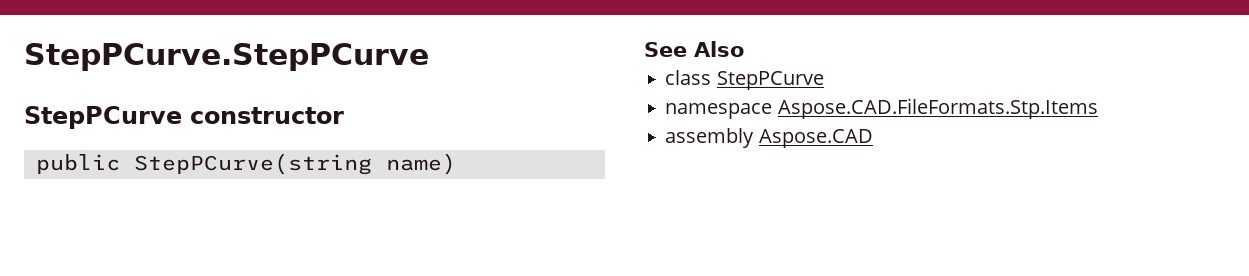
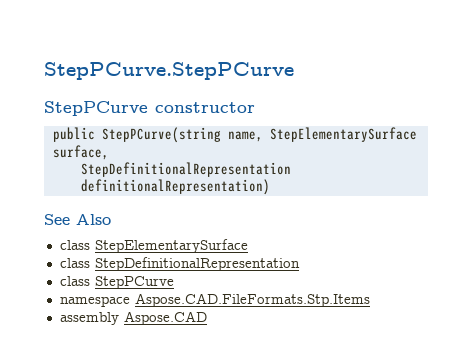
[385,153,456,175] [644,41,744,57] name) // See Also -> [227,127,417,142] [52,145,109,160] [80,162,291,177] [80,179,270,195] [44,214,111,225] [59,239,248,253] [59,257,300,271] name, StepElementarySurface surface, // StepDefinitionalRepresentation definitionalRepresentation) // See Also // class StepElementarySurface // class StepDefinitionalRepresentation

